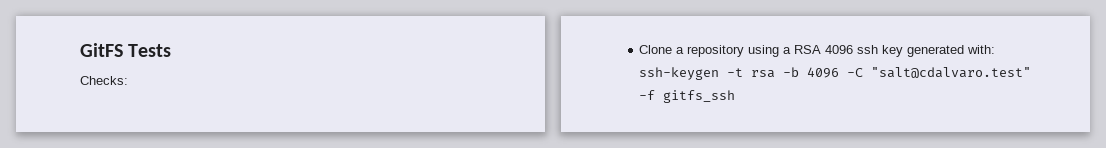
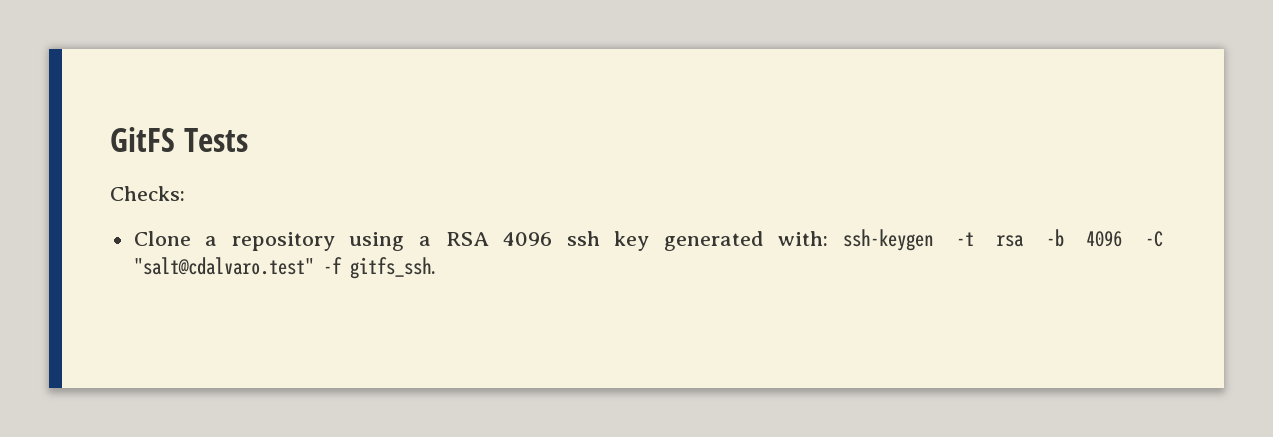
[663,90,736,103] gitfs_ssh -> [349,257,436,279] gitfs_ssh.

